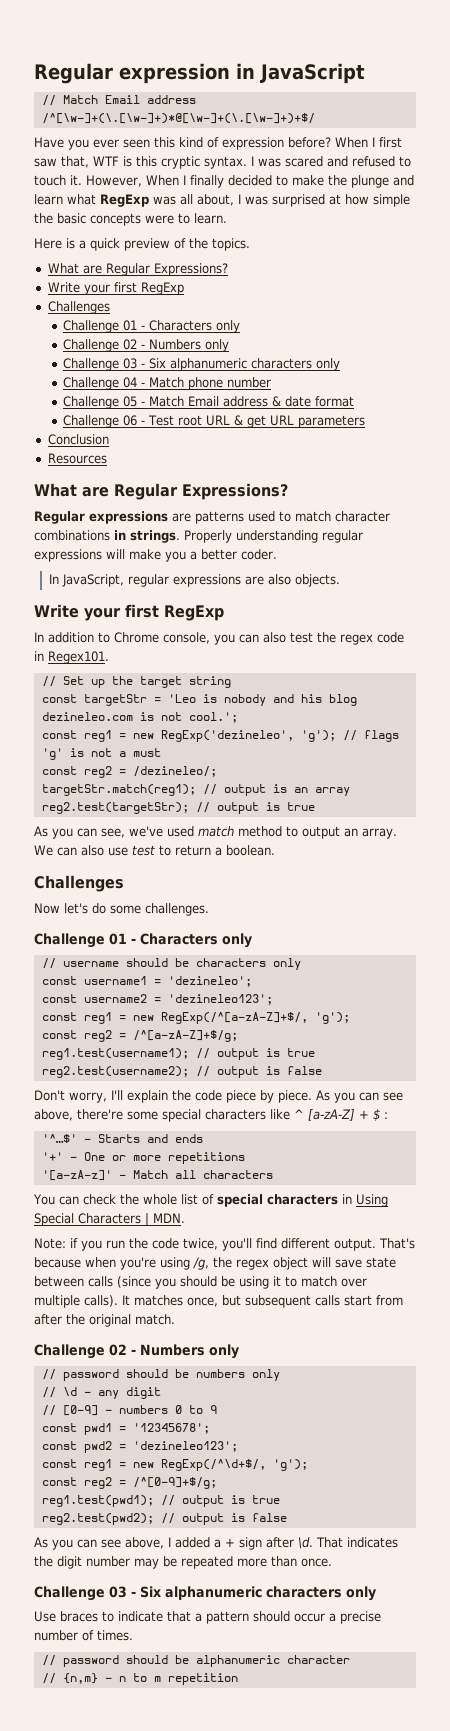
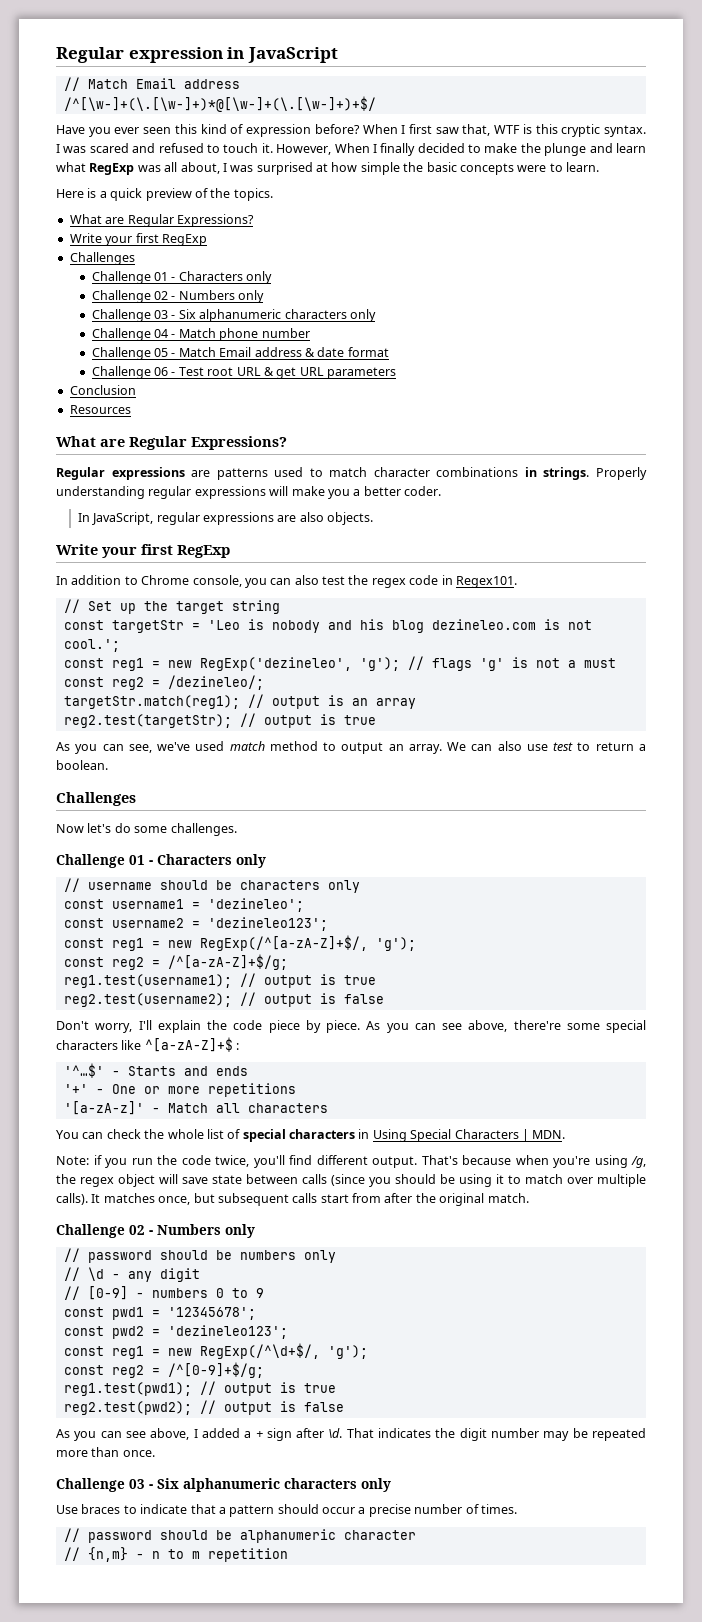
[294,1109,380,1121] ^ [a-zA-Z] + $ -> [144,1037,233,1052] ^[a-zA-Z]+$

